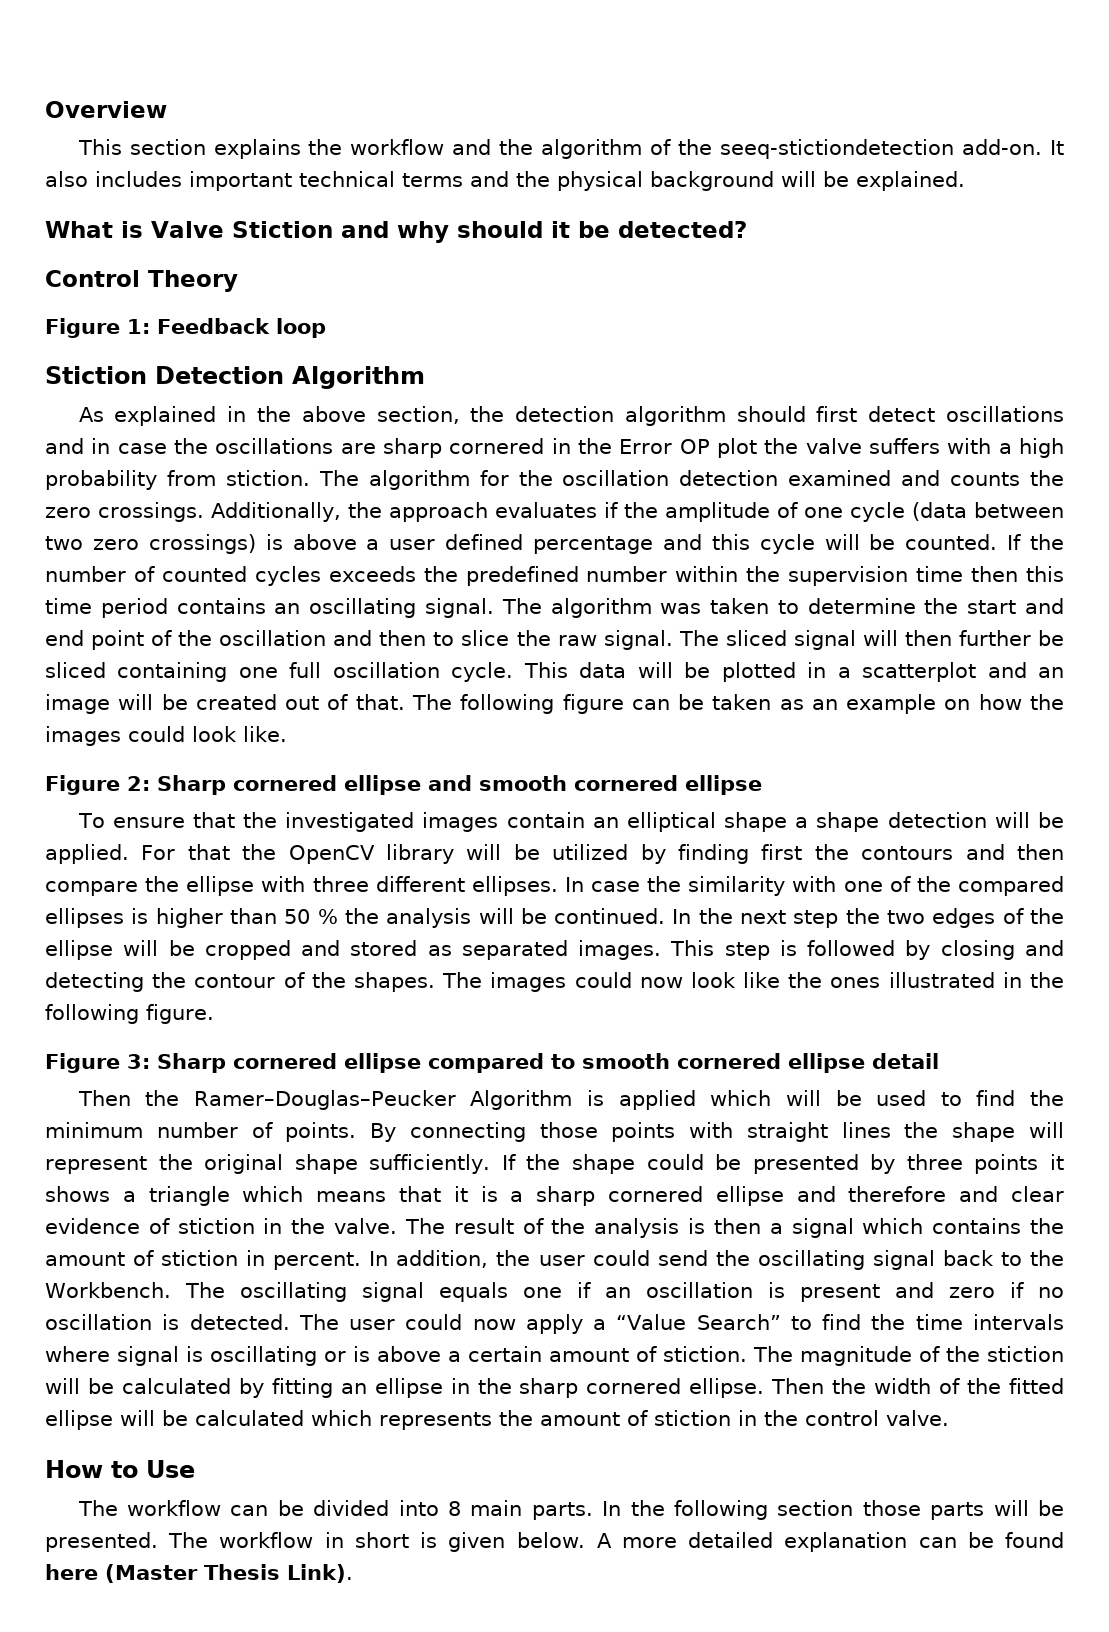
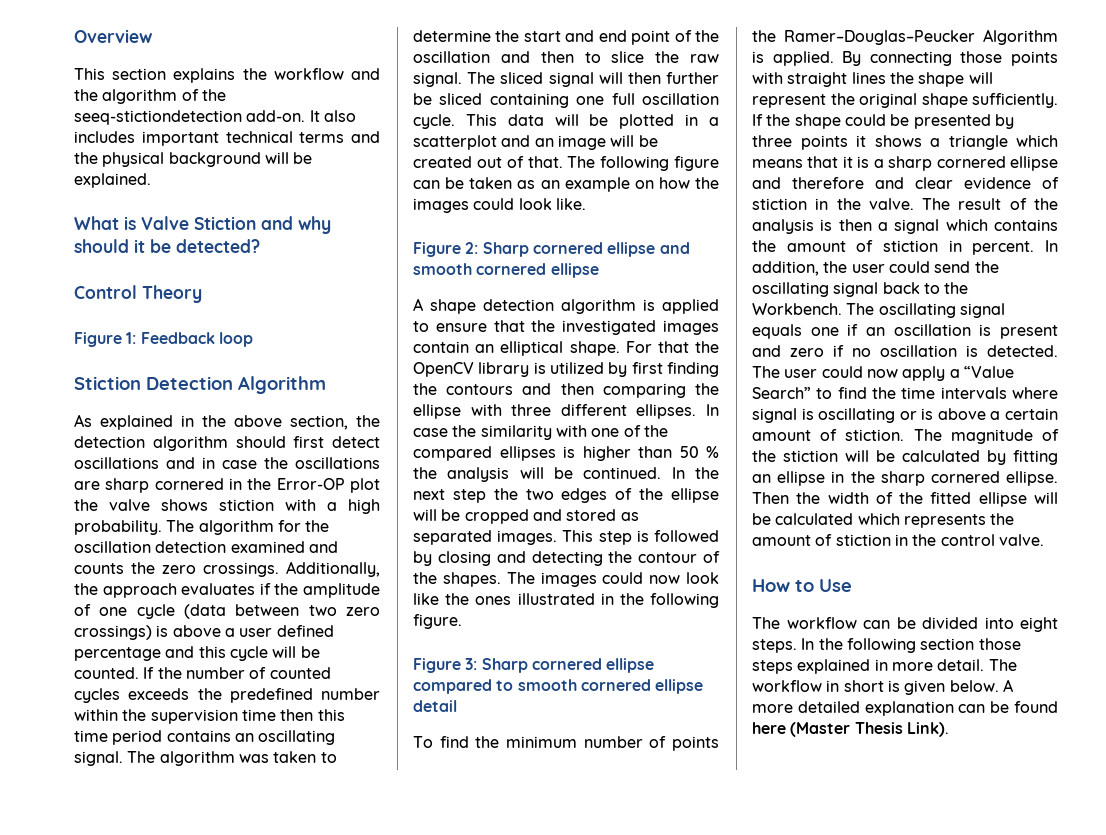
[619,439,710,454] Error OP -> [276,478,345,490] Error-OP
[869,438,941,454] suffers -> [161,499,274,511] shows stiction
[45,470,310,490] probability from stiction. -> [74,520,162,535] probability.
[77,813,105,828] To -> [413,298,719,314] [413,321,429,332] A shape detection algorithm is applied to
[724,812,1064,832] [45,844,129,864] shape a shape detection will be applied. -> [569,341,620,356] shape.
[466,844,803,864] will be utilized by finding first -> [533,362,719,377] is utilized by first finding
[45,881,138,896] compare -> [602,383,686,398] comparing
[77,1090,962,1110] Then the Ramer–Douglas–Peucker Algorithm is applied which will be used to -> [413,736,433,748] To
[285,1122,357,1142] points. -> [672,736,719,751] [752,29,1058,45] [752,51,834,66] points the Ramer–Douglas–Peucker Algorithm is applied.
[448,1500,593,1520] 8 main parts. -> [1020,617,1058,632] [752,639,797,653] eight steps.
[930,1500,1064,1520] [45,1532,158,1552] parts will be presented. -> [752,659,985,674] steps explained in more detail.

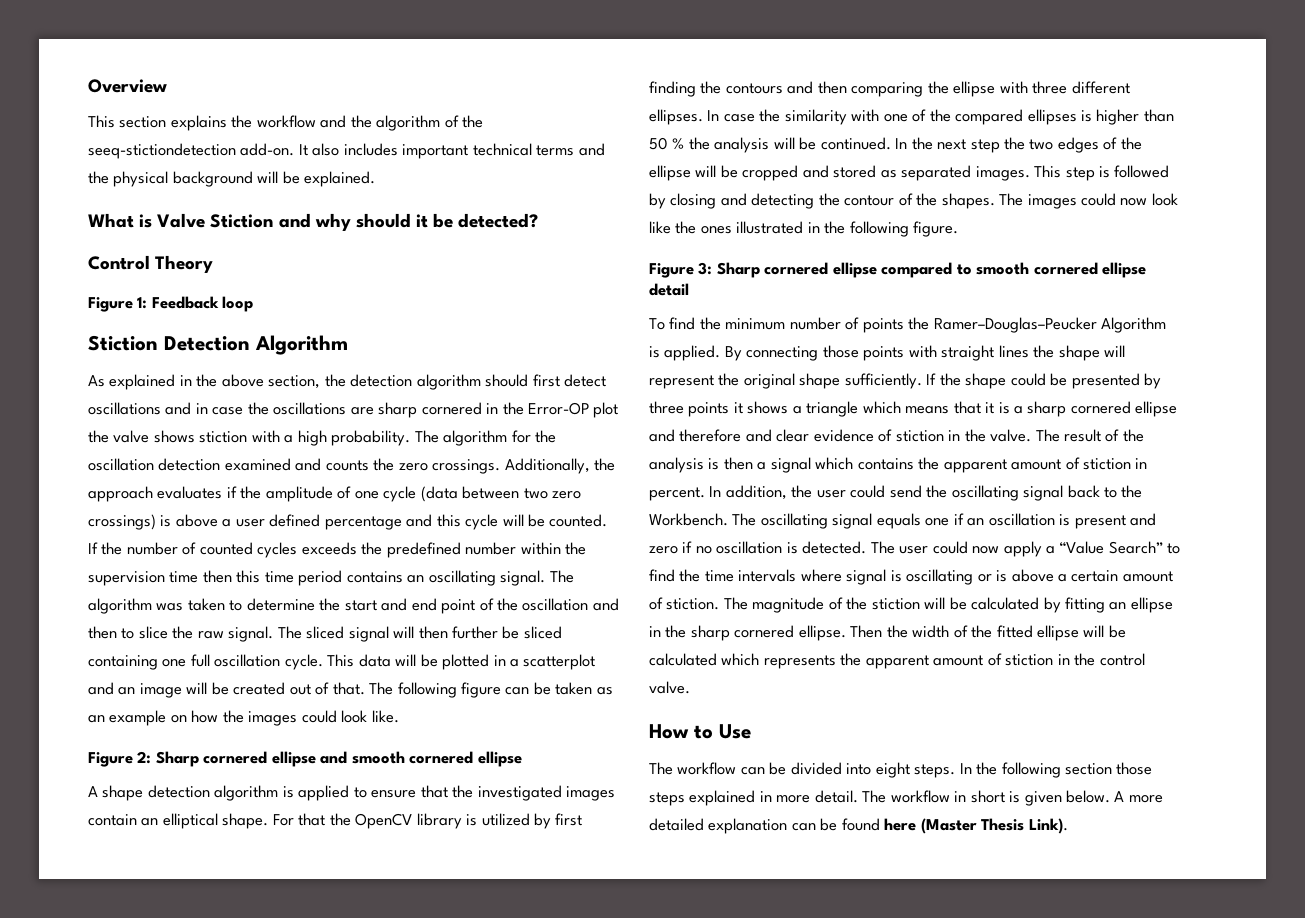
(776, 246) none -> [943,459,1007,473] apparent
(1015, 519) none -> [865,655,929,669] apparent

